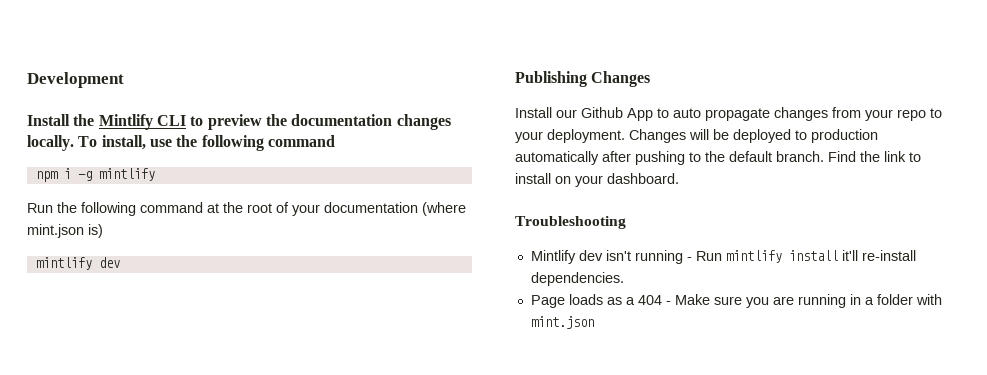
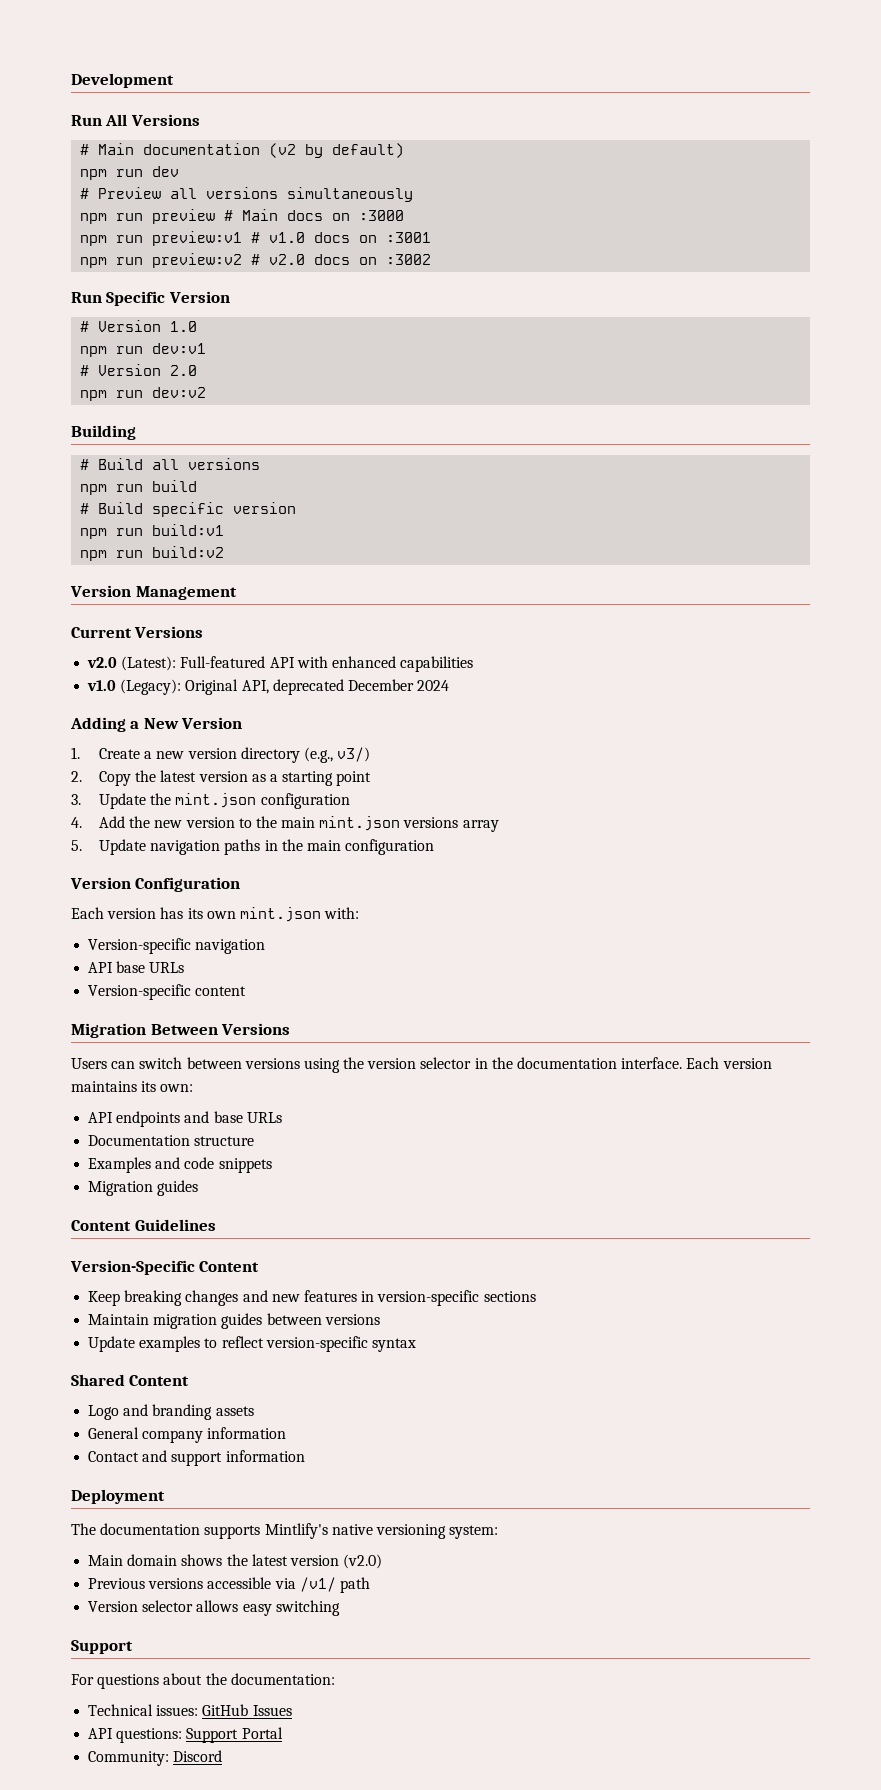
[27,114,451,130] [27,135,335,151] [35,168,155,182] [27,202,466,216] [27,224,103,238] [35,257,120,270] [515,71,651,87] [515,107,942,121] [515,129,878,143] [515,151,921,165] [515,173,679,187] [515,216,626,229] [530,250,916,264] [530,272,624,286] [530,294,942,308] [530,316,594,329] Install the Mintlify CLI to preview the documentation changes locally. To install, use the following command // npm i -g mintlify // Run the following command at the root of your documentation (where mint.json is) // mintlify dev // Publishing Changes // Install our Github App to auto propagate changes from your repo to your deployment. Changes will be deployed to production automatically after pushing to the default branch. Find the link to install on your dashboard. // Troubleshooting // Mintlify dev isn't running - Run mintlify install it'll re-install dependencies. // Page loads as a 404 - Make sure you are running in a folder with mint.json -> [71,114,200,126] [80,143,405,158] [80,166,180,180] [80,187,414,202] [80,209,405,224] [80,231,432,246] [80,253,432,268] [71,291,230,306] [80,320,198,332] [80,343,207,357] [80,364,198,376] [80,387,207,401] [71,425,136,440] [80,458,261,470] [80,480,198,495] [80,502,297,517] [80,524,225,539] [80,546,225,561] [70,585,237,600] [71,626,204,638] [87,656,474,672] [87,679,450,695] [70,717,243,732] [71,747,371,763] [71,770,372,786] [71,793,350,809] [71,816,499,832] [71,839,435,855] [70,877,241,892] [71,907,360,922] [88,938,266,954] [88,961,185,973] [88,984,247,1000] [71,1023,291,1038] [71,1057,772,1073] [71,1081,194,1092] [88,1111,282,1127] [88,1135,255,1146] [88,1157,272,1173] [88,1180,199,1196] [71,1219,216,1231] [70,1260,260,1275] [88,1290,536,1306] [88,1313,380,1329] [88,1336,416,1352] [71,1374,190,1386] [88,1404,254,1420] [88,1427,287,1443] [88,1450,305,1466] [71,1489,165,1504] [71,1523,499,1539] [88,1554,383,1569] [88,1577,370,1593] [88,1600,340,1616] [71,1640,133,1654] [71,1673,335,1689] [88,1704,292,1716] [88,1727,283,1743] [88,1750,223,1766] Run All Versions // # Main documentation (v2 by default) // npm run dev // # Preview all versions simultaneously // npm run preview # Main docs on :3000 // npm run preview:v1 # v1.0 docs on :3001 // npm run preview:v2 # v2.0 docs on :3002 // Run Specific Version // # Version 1.0 // npm run dev:v1 // # Version 2.0 // npm run dev:v2 // Building // # Build all versions // npm run build // # Build specific version // npm run build:v1 // npm run build:v2 // Version Management // Current Versions // v2.0 (Latest): Full-featured API with enhanced capabilities // v1.0 (Legacy): Original API, deprecated December 2024 // Adding a New Version // 1. Create a new version directory (e.g., v3/) // 2. Copy the latest version as a starting point // 3. Update the mint.json configuration // 4. Add the new version to the main mint.json versions array // 5. Update navigation paths in the main configuration // Version Configuration // Each version has its own mint.json with: // Version-specific navigation // API base URLs // Version-specific content // Migration Between Versions // Users can switch between versions using the version selector in the documentation interface. Each version maintains its own: // API endpoints and base URLs // Documentation structure // Examples and code snippets // Migration guides // Content Guidelines // Version-Specific Content // Keep breaking changes and new features in version-specific sections // Maintain migration guides between versions // Update examples to reflect version-specific syntax // Shared Content // Logo and branding assets // General company information // Contact and support information // Deployment // The documentation supports Mintlify's native versioning system: // Main domain shows the latest version (v2.0) // Previous versions accessible via /v1/ path // Version selector allows easy switching // Support // For questions about the documentation: // Technical issues: GitHub Issues // API questions: Support Portal // Community: Discord

